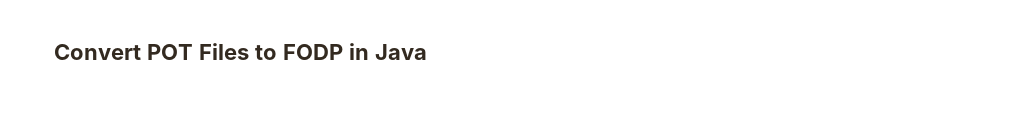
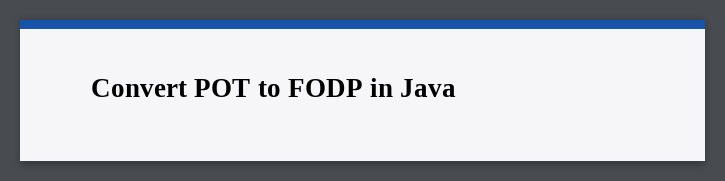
[198,43,249,60] Files -> (251, 88) none

